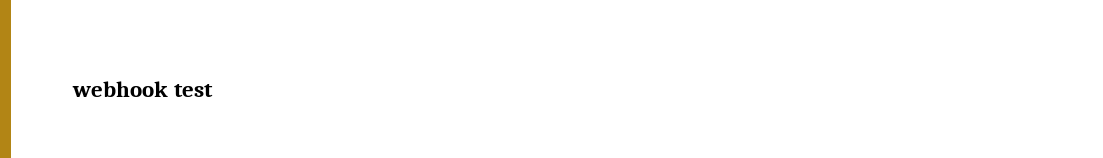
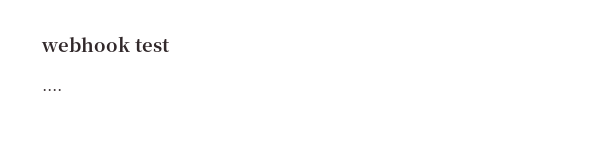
(214, 90) none -> [42,88,62,91] // ....

